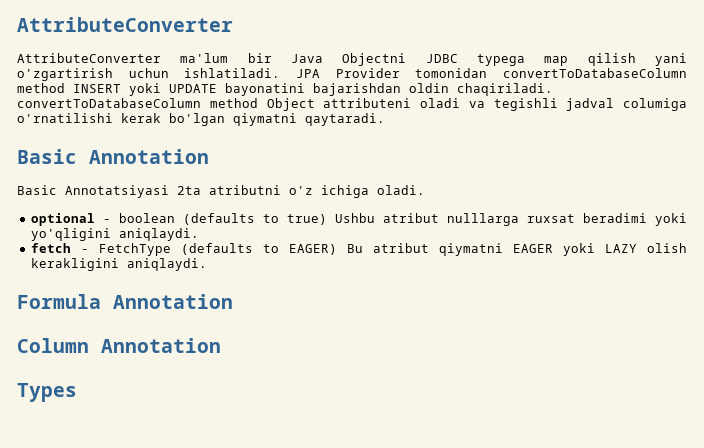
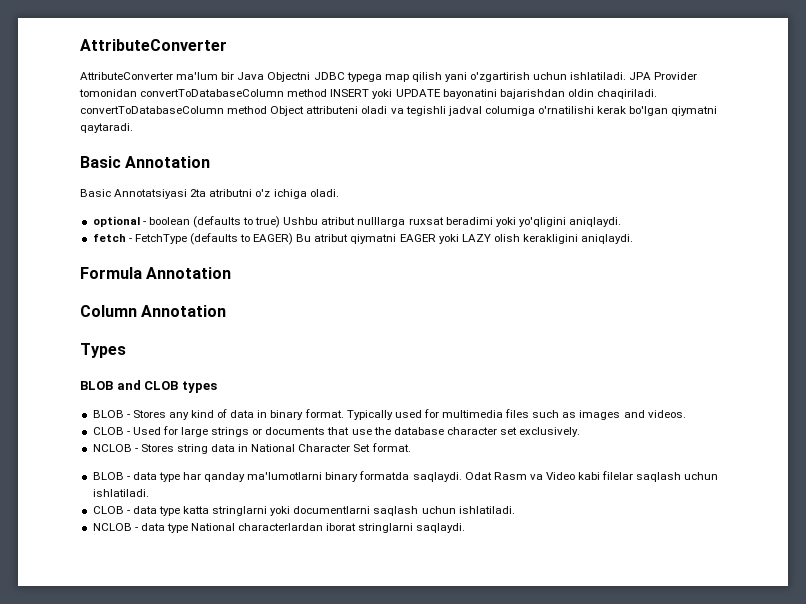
(77, 392) none -> [80,380,217,393] [92,409,686,420] [92,426,581,437] [92,443,411,454] [92,471,719,482] [92,489,149,497] [92,506,515,516] [92,523,466,533] // BLOB and CLOB types // BLOB - Stores any kind of data in binary format. Typically used for multimedia files such as images and videos. // CLOB - Used for large strings or documents that use the database character set exclusively. // NCLOB - Stores string data in National Character Set format. // BLOB - data type har qanday ma'lumotlarni binary formatda saqlaydi. Odat Rasm va Video kabi filelar saqlash uchun ishlatiladi. // CLOB - data type katta stringlarni yoki documentlarni saqlash uchun ishlatiladi. // NCLOB - data type National characterlardan iborat stringlarni saqlaydi.

